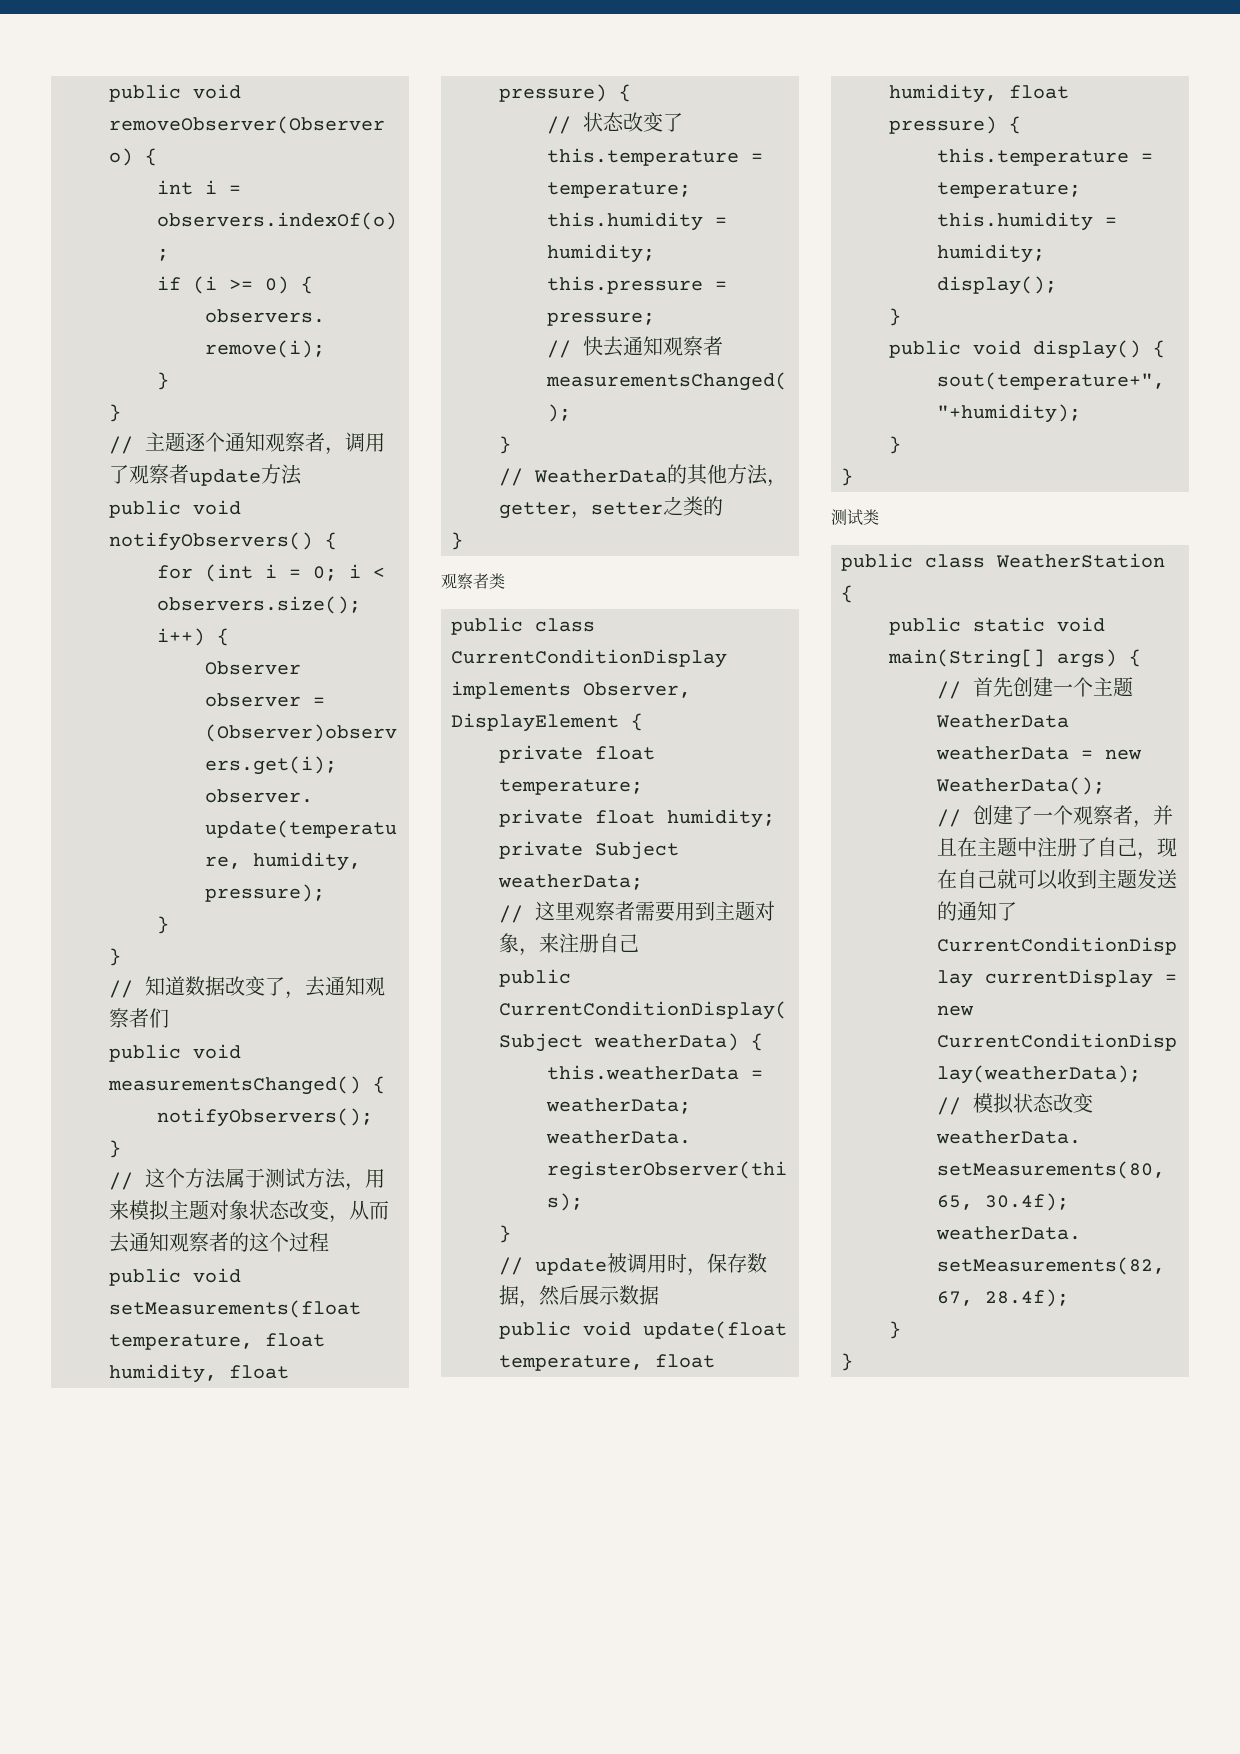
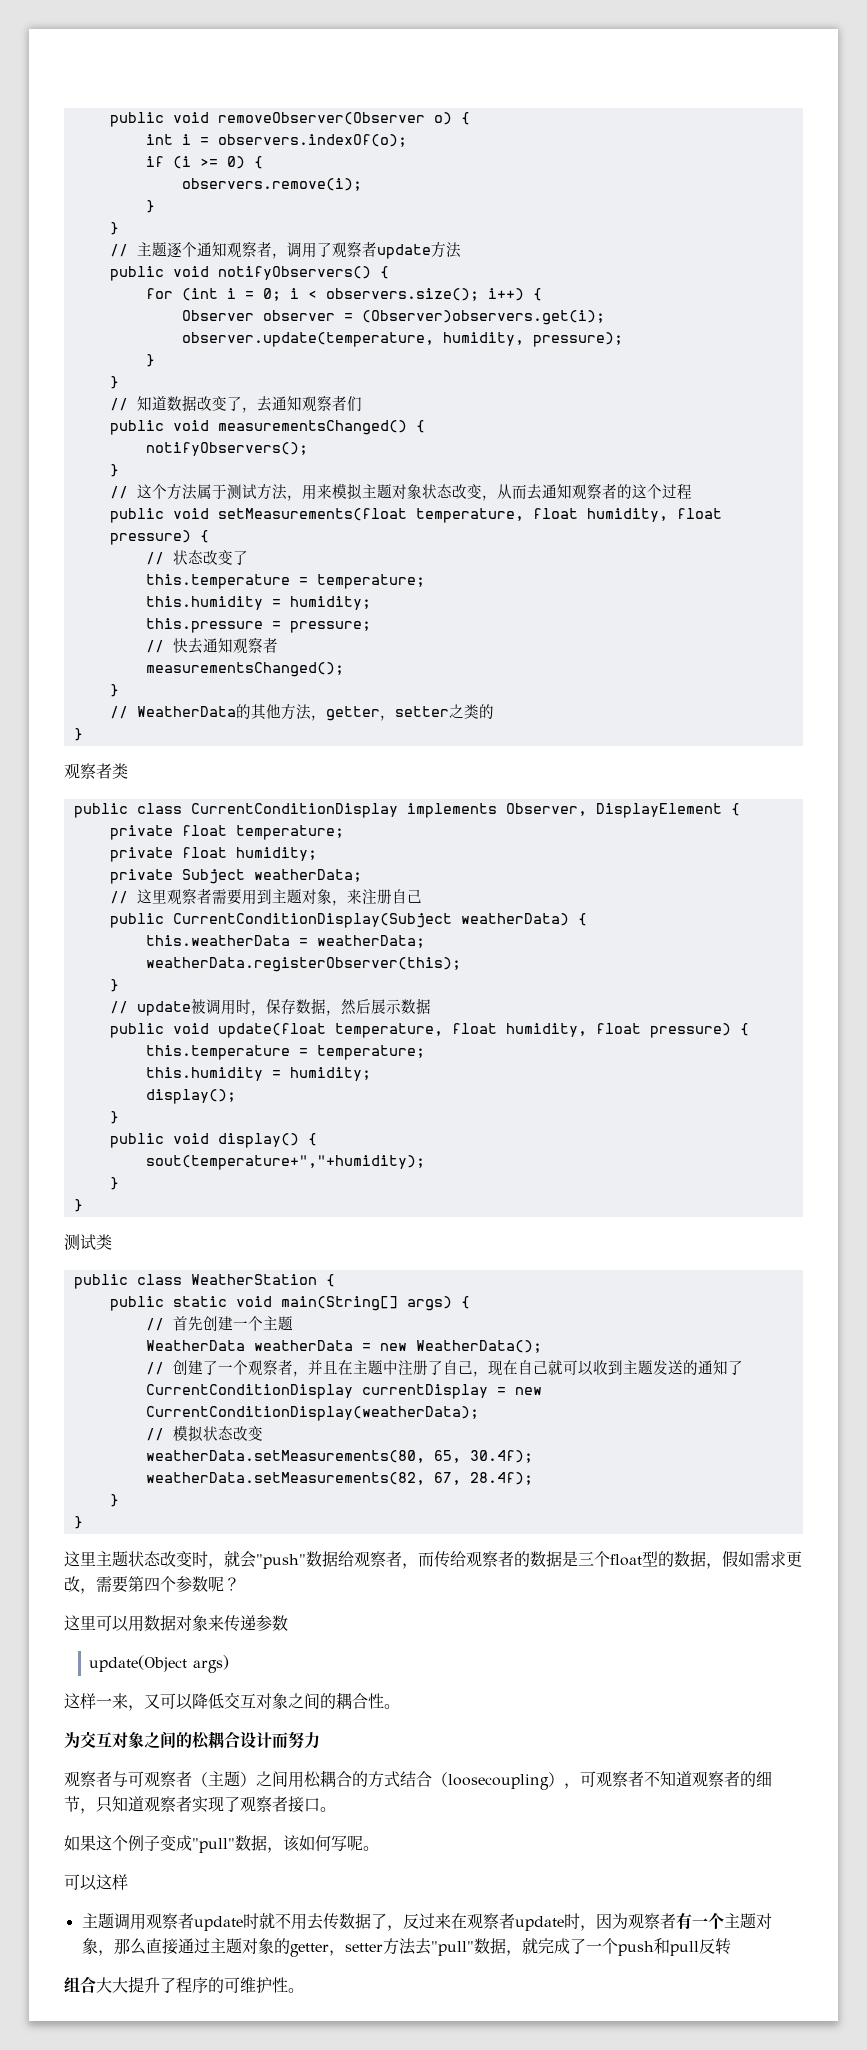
(853, 1362) none -> [64,1551,802,1569] [64,1576,240,1594] [64,1615,288,1632] [89,1655,230,1673] [64,1692,400,1711] [64,1731,320,1750] [64,1770,772,1790] [64,1796,336,1814] [64,1835,379,1853] [64,1874,128,1891] [81,1913,772,1931] [81,1938,731,1957] [64,1976,304,1993] // 这里主题状态改变时，就会"push"数据给观察者，而传给观察者的数据是三个float型的数据，假如需求更改，需要第四个参数呢？ // 这里可以用数据对象来传递参数 // update(Object args) // 这样一来，又可以降低交互对象之间的耦合性。 // 为交互对象之间的松耦合设计而努力 // 观察者与可观察者（主题）之间用松耦合的方式结合（loosecoupling），可观察者不知道观察者的细节，只知道观察者实现了观察者接口。 // 如果这个例子变成"pull"数据，该如何写呢。 // 可以这样 // 主题调用观察者update时就不用去传数据了，反过来在观察者update时，因为观察者有一个主题对象，那么直接通过主题对象的getter，setter方法去"pull"数据，就完成了一个push和pull反转 // 组合大大提升了程序的可维护性。

